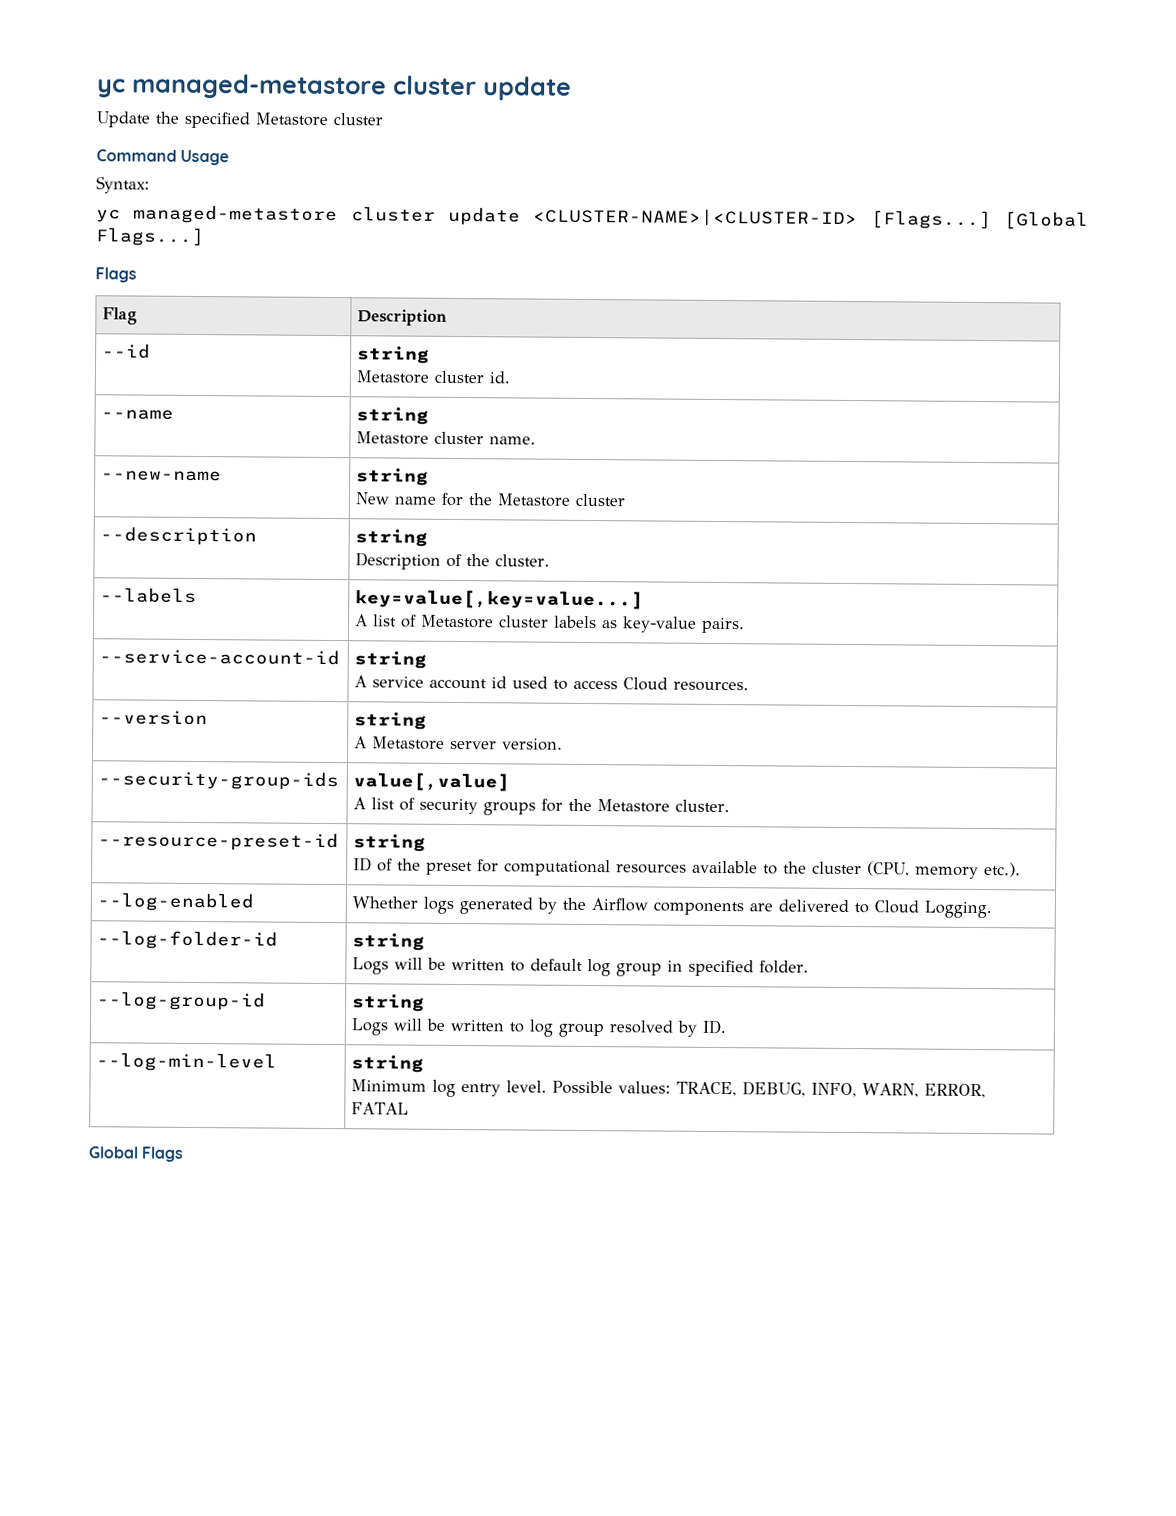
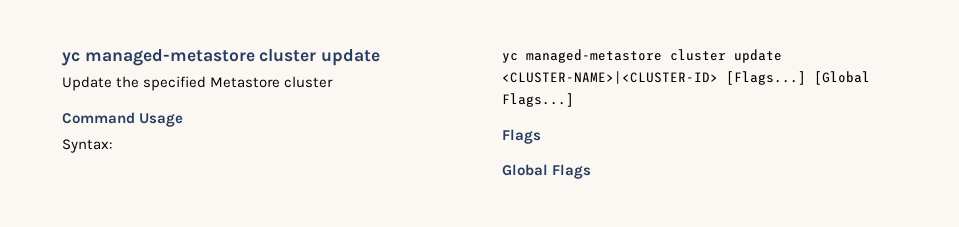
[102,307,138,325] [357,309,448,326] [102,343,152,359] [357,345,431,364] [356,370,511,384] [101,409,175,420] [356,406,430,425] [356,431,537,445] [101,470,223,482] [356,467,430,486] [355,492,627,507] [100,526,258,546] [355,528,429,547] [355,552,551,570] [100,587,198,603] [355,589,645,610] [355,614,746,634] [99,648,341,666] [354,650,428,669] [354,675,750,692] [99,710,209,726] [354,711,428,730] [354,736,564,751] [98,770,340,791] [353,772,511,792] [353,797,731,816] [98,831,340,852] [353,833,427,852] [353,857,1022,880] [97,892,255,912] [352,896,993,919] [97,930,279,950] [352,932,426,951] [352,957,810,977] [97,991,267,1011] [352,993,426,1012] [351,1018,727,1038] [96,1052,278,1072] [351,1054,425,1073] [351,1079,987,1099] [351,1102,410,1115] // Flag | Description // --id | string // Metastore cluster id. // --name | string // Metastore cluster name. // --new-name | string // New name for the Metastore cluster // --description | string // Description of the cluster. // --labels | key=value[,key=value...] // A list of Metastore cluster labels as key-value pairs. // --service-account-id | string // A service account id used to access Cloud resources. // --version | string // A Metastore server version. // --security-group-ids | value[,value] // A list of security groups for the Metastore cluster. // --resource-preset-id | string // ID of the preset for computational resources available to the cluster (CPU, memory etc.). // --log-enabled | Whether logs generated by the Airflow components are delivered to Cloud Logging. // --log-folder-id | string // Logs will be written to default log group in specified folder. // --log-group-id | string // Logs will be written to log group resolved by ID. // --log-min-level | string // Minimum log entry level. Possible values: TRACE, DEBUG, INFO, WARN, ERROR, FATAL -> (541, 136) none

